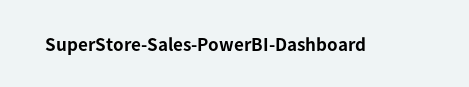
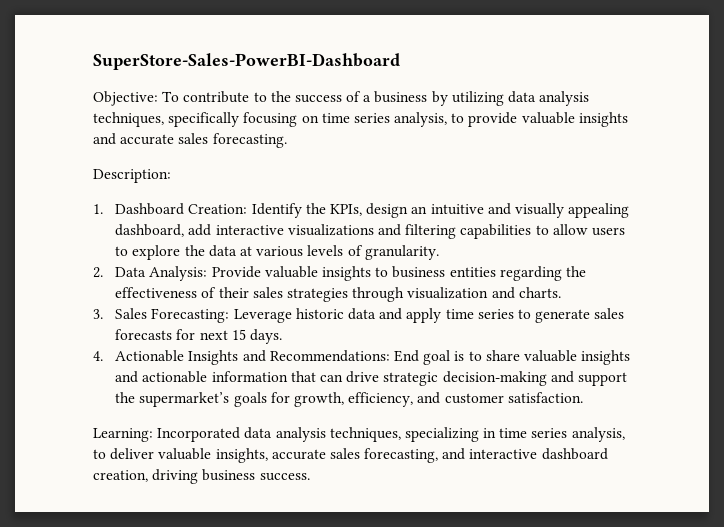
(366, 46) none -> [93,91,590,106] [93,112,628,127] [93,133,287,148] [93,169,171,183] [93,203,630,218] [115,224,625,239] [115,245,439,260] [93,266,586,281] [115,287,561,302] [93,308,625,323] [115,329,282,344] [93,350,631,365] [115,371,627,386] [115,392,583,407] [93,427,625,442] [93,448,608,463] [93,469,310,484] // Objective: To contribute to the success of a business by utilizing data analysis techniques, specifically focusing on time series analysis, to provide valuable insights and accurate sales forecasting. // Description: // 1. Dashboard Creation: Identify the KPIs, design an intuitive and visually appealing dashboard, add interactive visualizations and filtering capabilities to allow users to explore the data at various levels of granularity. // 2. Data Analysis: Provide valuable insights to business entities regarding the effectiveness of their sales strategies through visualization and charts. // 3. Sales Forecasting: Leverage historic data and apply time series to generate sales forecasts for next 15 days. // 4. Actionable Insights and Recommendations: End goal is to share valuable insights and actionable information that can drive strategic decision-making and support the supermarket’s goals for growth, efficiency, and customer satisfaction. // Learning: Incorporated data analysis techniques, specializing in time series analysis, to deliver valuable insights, accurate sales forecasting, and interactive dashboard creation, driving business success.

